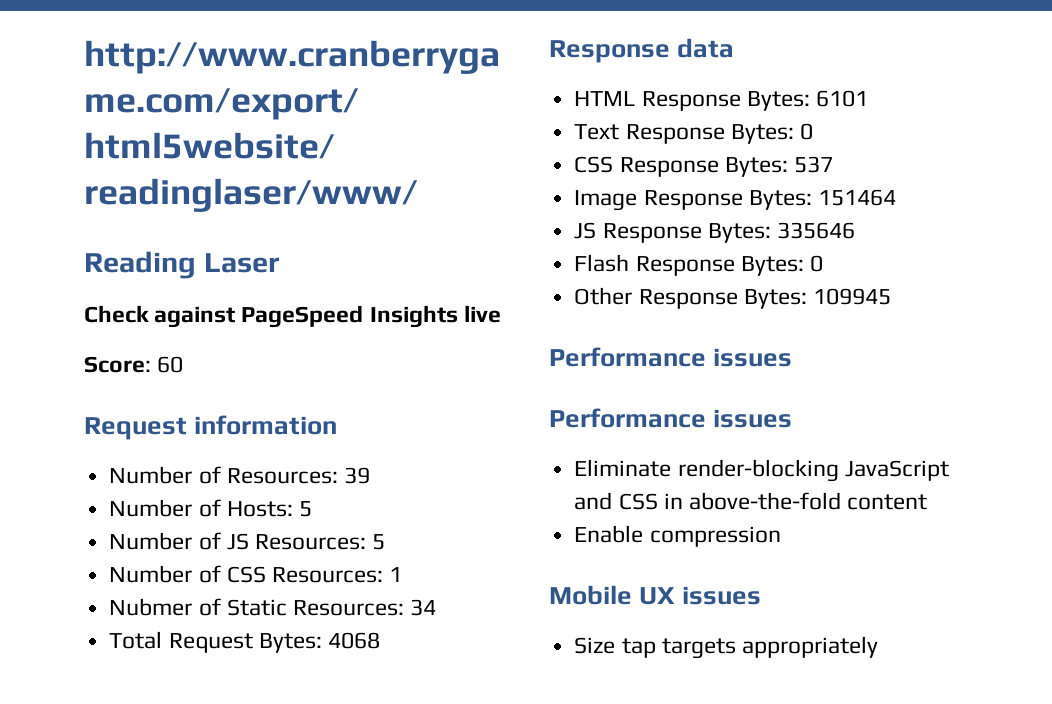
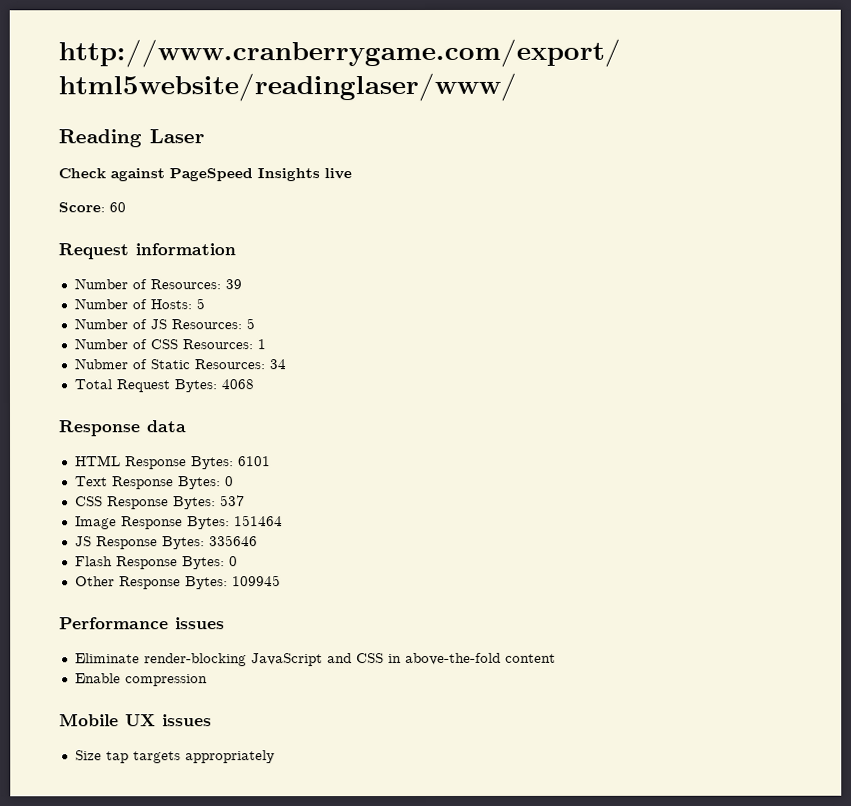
[549,408,793,428] // Performance issues -> (225, 623) none

